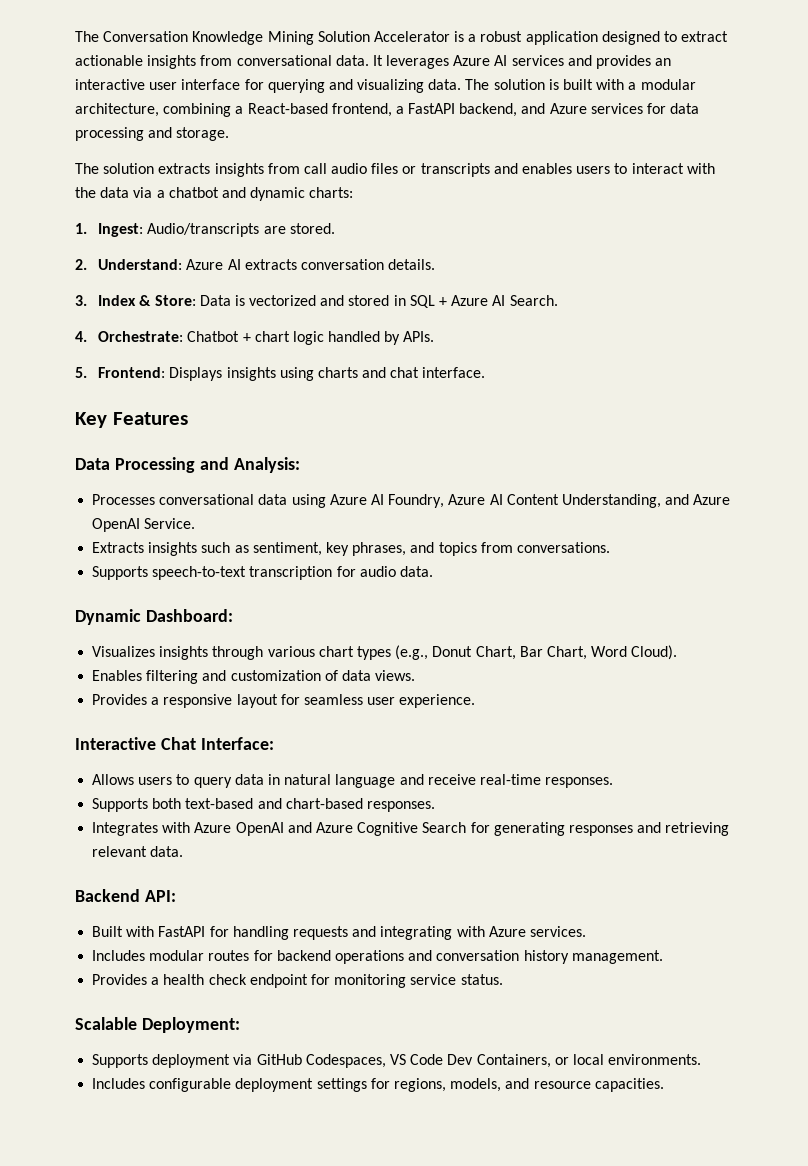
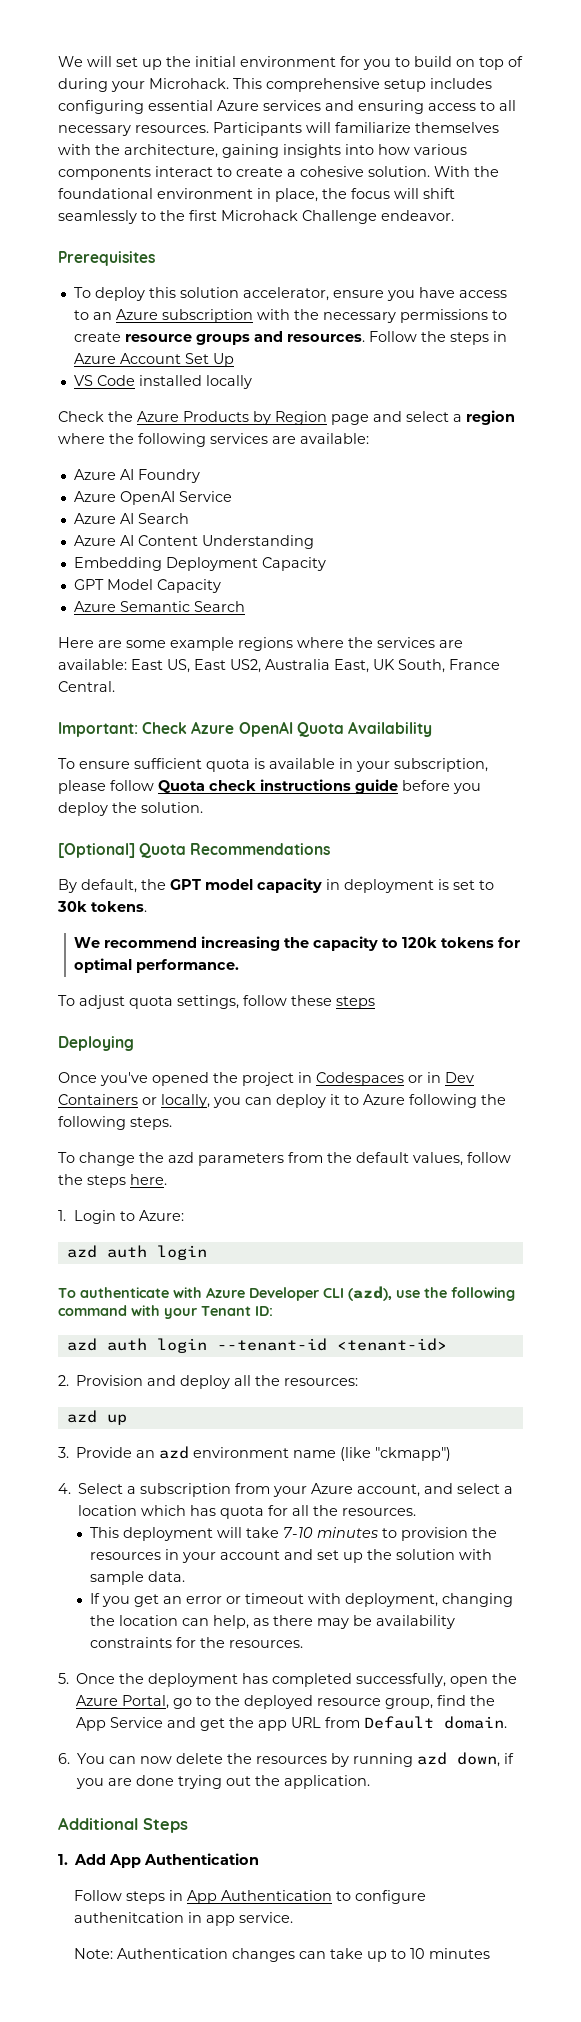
[75,31,729,45] [75,55,672,69] [75,79,696,93] [75,103,700,117] [75,127,230,141] [75,163,715,177] [75,187,354,201] [75,223,335,237] [75,259,436,270] [75,295,558,308] [75,331,435,345] [75,367,486,381] [75,412,188,428] [75,457,300,473] [92,494,731,508] [92,518,196,532] [92,542,610,556] [92,566,433,580] [75,609,233,625] [92,645,678,660] [92,670,416,684] [92,694,476,708] [75,737,274,750] [92,774,614,788] [92,798,435,812] [92,822,730,836] [92,846,184,857] [75,889,176,902] [92,926,586,940] [92,950,663,964] [92,974,503,988] [75,1017,240,1033] [92,1054,702,1068] [92,1078,664,1092] The Conversation Knowledge Mining Solution Accelerator is a robust application designed to extract actionable insights from conversational data. It leverages Azure AI services and provides an interactive user interface for querying and visualizing data. The solution is built with a modular architecture, combining a React-based frontend, a FastAPI backend, and Azure services for data processing and storage. // The solution extracts insights from call audio files or transcripts and enables users to interact with the data via a chatbot and dynamic charts: // 1. Ingest: Audio/transcripts are stored. // 2. Understand: Azure AI extracts conversation details. // 3. Index & Store: Data is vectorized and stored in SQL + Azure AI Search. // 4. Orchestrate: Chatbot + chart logic handled by APIs. // 5. Frontend: Displays insights using charts and chat interface. // Key Features // Data Processing and Analysis: // Processes conversational data using Azure AI Foundry, Azure AI Content Understanding, and Azure OpenAI Service. // Extracts insights such as sentiment, key phrases, and topics from conversations. // Supports speech-to-text transcription for audio data. // Dynamic Dashboard: // Visualizes insights through various chart types (e.g., Donut Chart, Bar Chart, Word Cloud). // Enables filtering and customization of data views. // Provides a responsive layout for seamless user experience. // Interactive Chat Interface: // Allows users to query data in natural language and receive real-time responses. // Supports both text-based and chart-based responses. // Integrates with Azure OpenAI and Azure Cognitive Search for generating responses and retrieving relevant data. // Backend API: // Built with FastAPI for handling requests and integrating with Azure services. // Includes modular routes for backend operations and conversation history management. // Provides a health check endpoint for monitoring service status. // Scalable Deployment: // Supports deployment via GitHub Codespaces, VS Code Dev Containers, or local environments. // Includes configurable deployment settings for regions, models, and resource capacities. -> [58,56,523,70] [58,78,492,92] [58,100,516,114] [58,122,499,136] [58,144,467,158] [58,166,499,180] [58,188,455,202] [58,210,454,224] [58,251,155,266] [73,287,507,301] [73,309,507,323] [73,331,507,345] [73,353,234,367] [73,375,252,389] [58,410,515,425] [58,433,369,447] [73,469,200,483] [73,491,232,505] [73,513,189,524] [73,535,314,549] [73,557,326,571] [73,579,221,593] [73,601,245,612] [58,637,463,651] [58,659,500,673] [58,681,115,692] [58,721,432,737] [58,758,488,772] [58,779,481,794] [58,802,203,816] [58,843,331,858] [58,878,494,893] [57,901,147,912] [74,936,521,951] [74,958,240,973] [58,995,375,1009] [58,1036,134,1051] [58,1072,474,1086] [58,1094,506,1108] [58,1116,172,1130] [58,1152,511,1166] [58,1174,167,1188] [58,1210,185,1224] [66,1245,207,1260] [58,1286,515,1301] [58,1305,273,1319] [66,1338,447,1353] [58,1375,359,1389] [66,1410,127,1425] [58,1446,452,1461] [58,1483,514,1497] [78,1505,417,1519] [90,1527,498,1541] [90,1549,493,1563] [90,1571,186,1585] [90,1593,514,1607] [90,1615,456,1629] [90,1637,304,1648] [58,1673,518,1687] [76,1695,496,1709] [76,1716,508,1731] [58,1752,515,1767] [76,1775,371,1789] [58,1817,188,1833] [58,1853,260,1868] [74,1890,427,1904] [74,1912,294,1926] [74,1948,491,1962] We will set up the initial environment for you to build on top of during your Microhack. This comprehensive setup includes configuring essential Azure services and ensuring access to all necessary resources. Participants will familiarize themselves with the architecture, gaining insights into how various components interact to create a cohesive solution. With the foundational environment in place, the focus will shift seamlessly to the first Microhack Challenge endeavor. // Prerequisites // To deploy this solution accelerator, ensure you have access to an Azure subscription with the necessary permissions to create resource groups and resources. Follow the steps in Azure Account Set Up // VS Code installed locally // Check the Azure Products by Region page and select a region where the following services are available: // Azure AI Foundry // Azure OpenAI Service // Azure AI Search // Azure AI Content Understanding // Embedding Deployment Capacity // GPT Model Capacity // Azure Semantic Search // Here are some example regions where the services are available: East US, East US2, Australia East, UK South, France Central. // Important: Check Azure OpenAI Quota Availability // To ensure sufficient quota is available in your subscription, please follow Quota check instructions guide before you deploy the solution. // [Optional] Quota Recommendations // By default, the GPT model capacity in deployment is set to 30k tokens. // We recommend increasing the capacity to 120k tokens for optimal performance. // To adjust quota settings, follow these steps // Deploying // Once you've opened the project in Codespaces or in Dev Containers or locally, you can deploy it to Azure following the following steps. // To change the azd parameters from the default values, follow the steps here. // 1. Login to Azure: // azd auth login // To authenticate with Azure Developer CLI (azd), use the following command with your Tenant ID: // azd auth login --tenant-id <tenant-id> // 2. Provision and deploy all the resources: // azd up // 3. Provide an azd environment name (like "ckmapp") // 4. Select a subscription from your Azure account, and select a location which has quota for all the resources. // This deployment will take 7-10 minutes to provision the resources in your account and set up the solution with sample data. // If you get an error or timeout with deployment, changing the location can help, as there may be availability constraints for the resources. // 5. Once the deployment has completed successfully, open the Azure Portal, go to the deployed resource group, find the App Service and get the app URL from Default domain. // 6. You can now delete the resources by running azd down, if you are done trying out the application. // Additional Steps // 1. Add App Authentication // Follow steps in App Authentication to configure authenitcation in app service. // Note: Authentication changes can take up to 10 minutes

